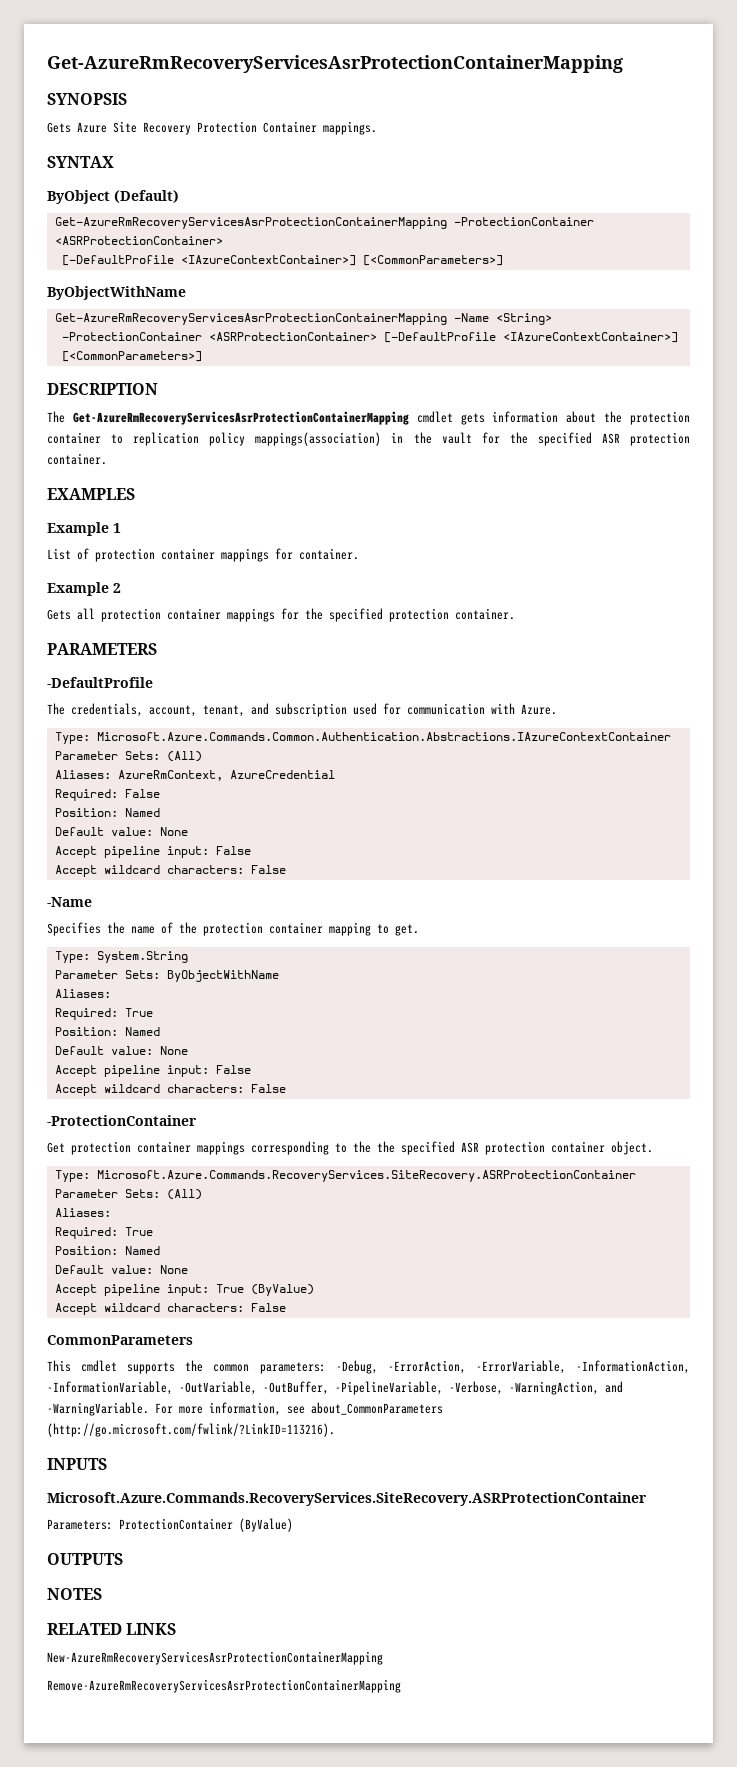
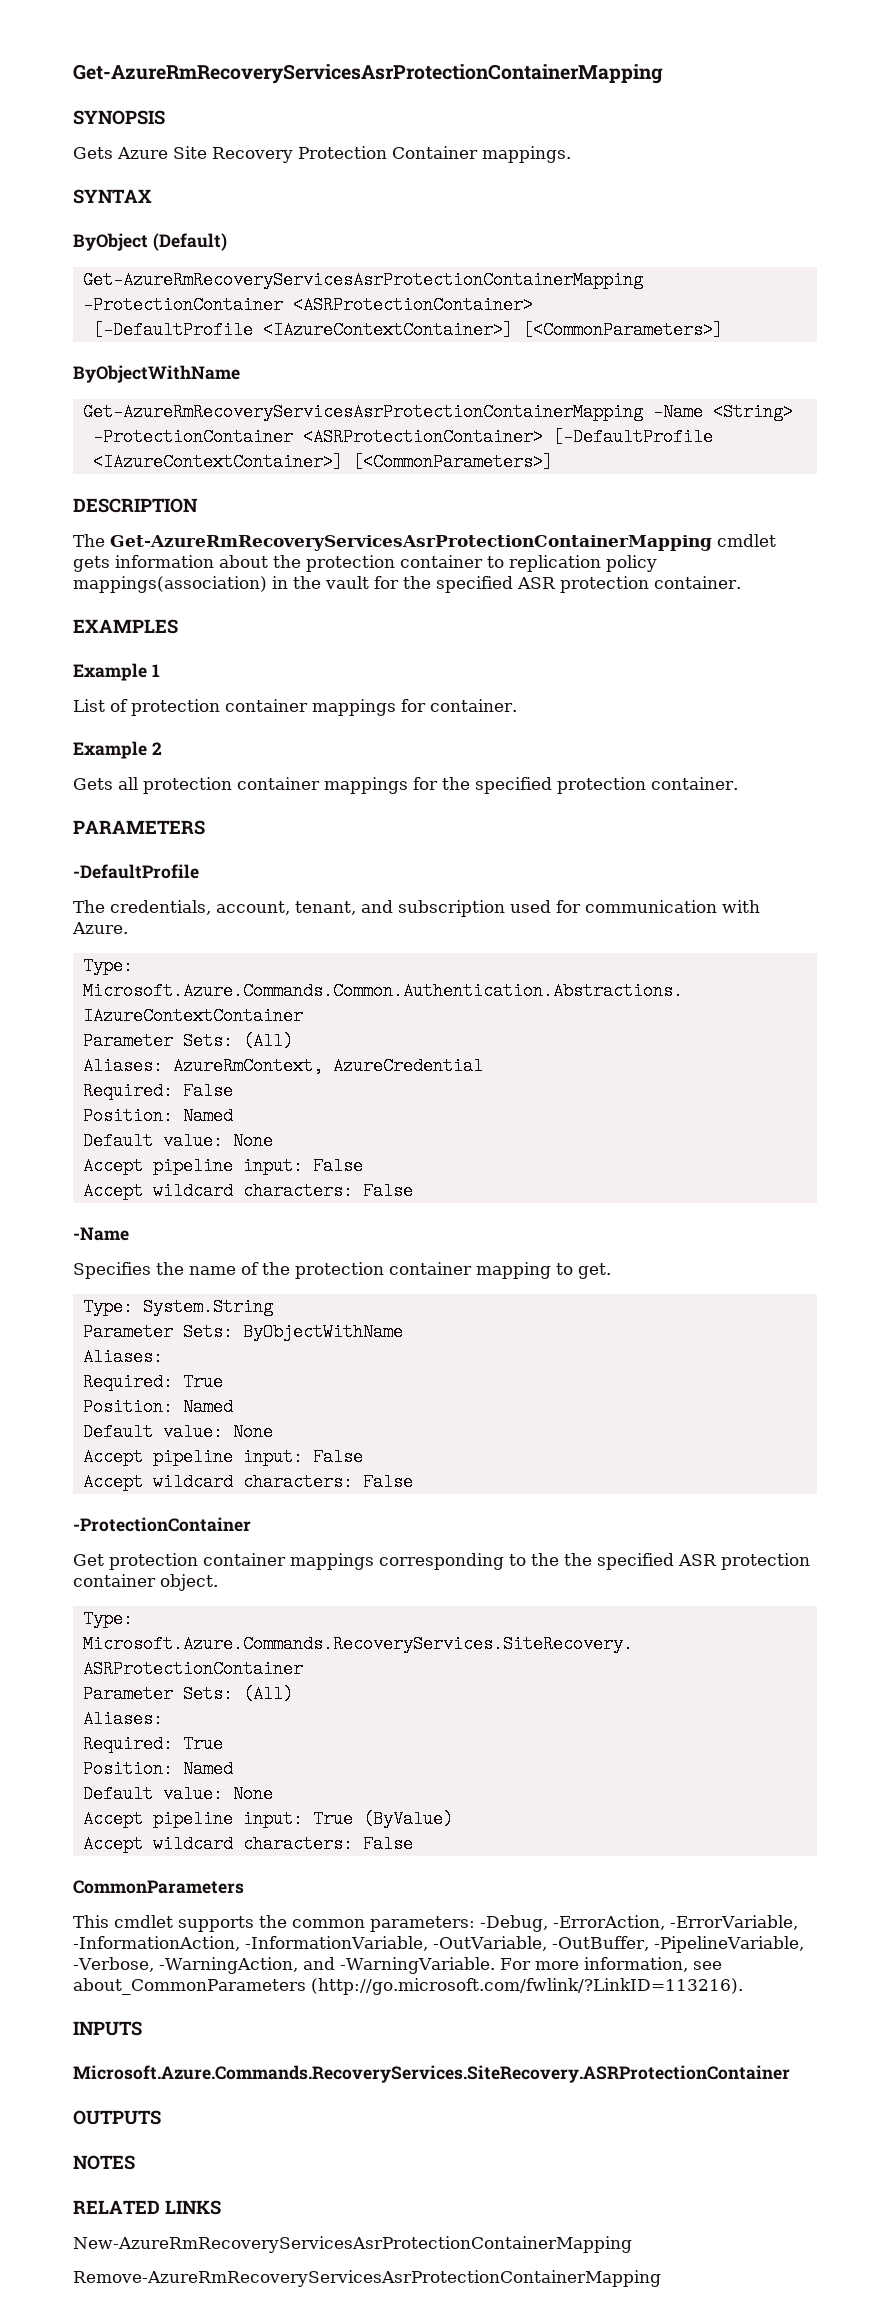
[47,1518,293,1532] // Parameters: ProtectionContainer (ByValue) -> (790, 2074) none

